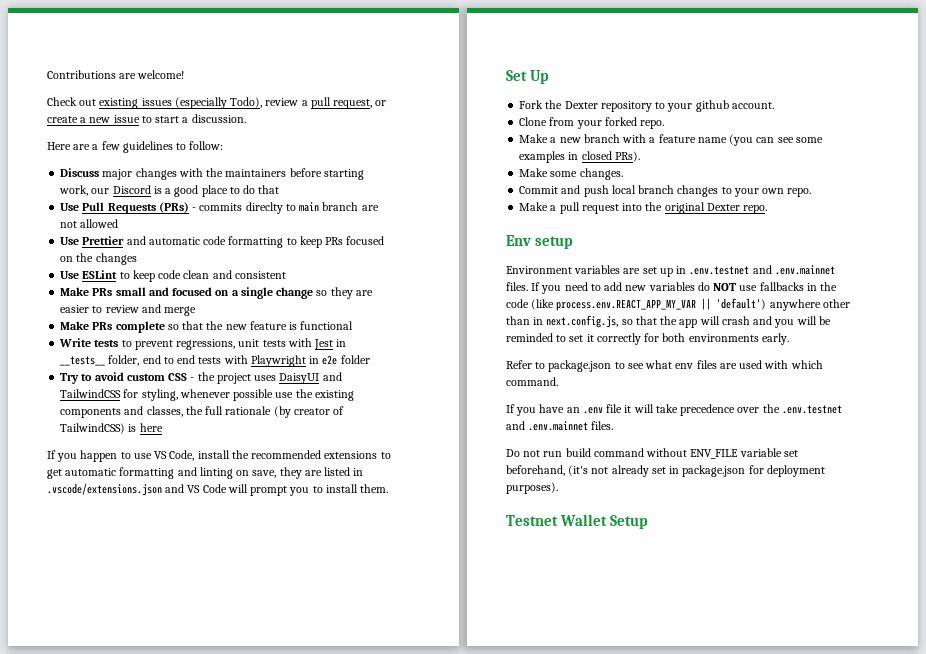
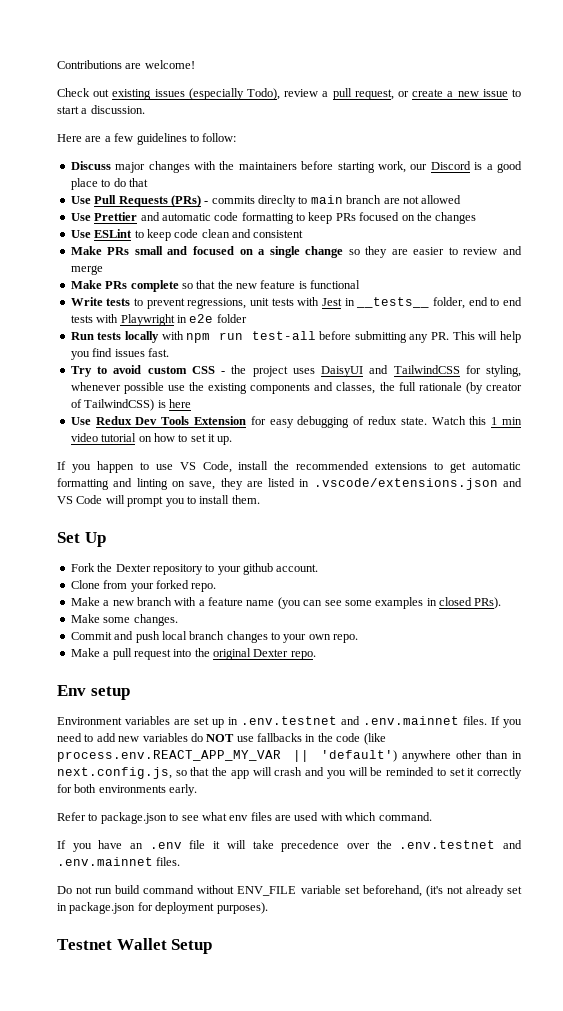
(370, 359) none -> [70,331,521,343] [70,348,169,360] // Run tests locally with npm run test-all before submitting any PR. This will help you find issues fast.
(163, 427) none -> [70,416,522,428] [70,433,233,445] // Use Redux Dev Tools Extension for easy debugging of redux state. Watch this 1 min video tutorial on how to set it up.

